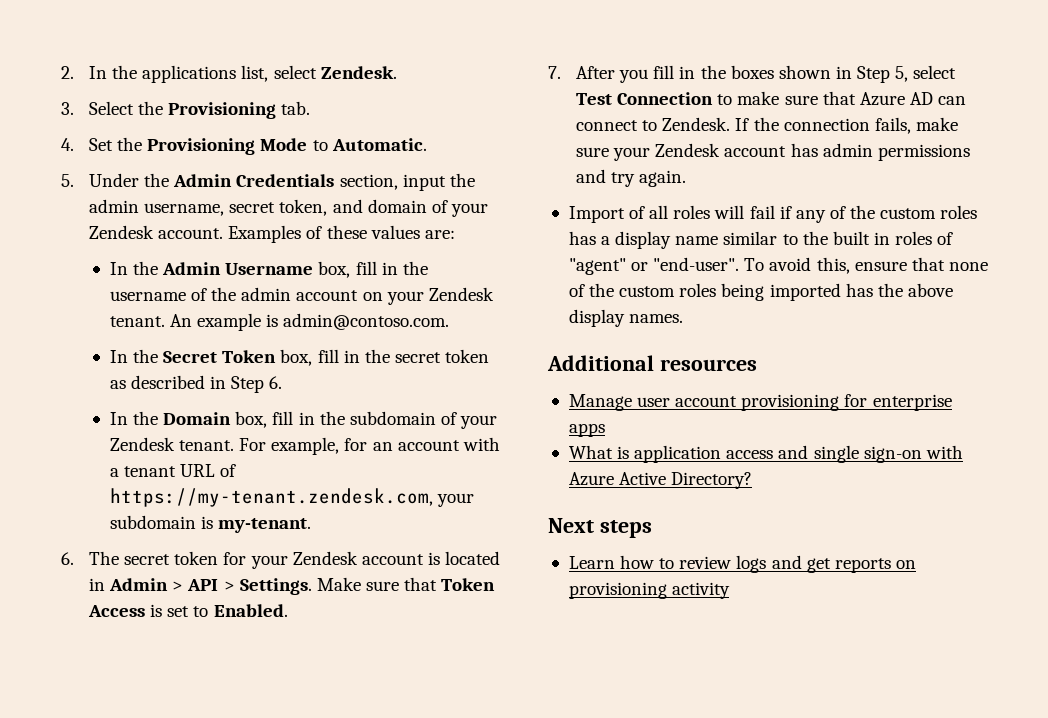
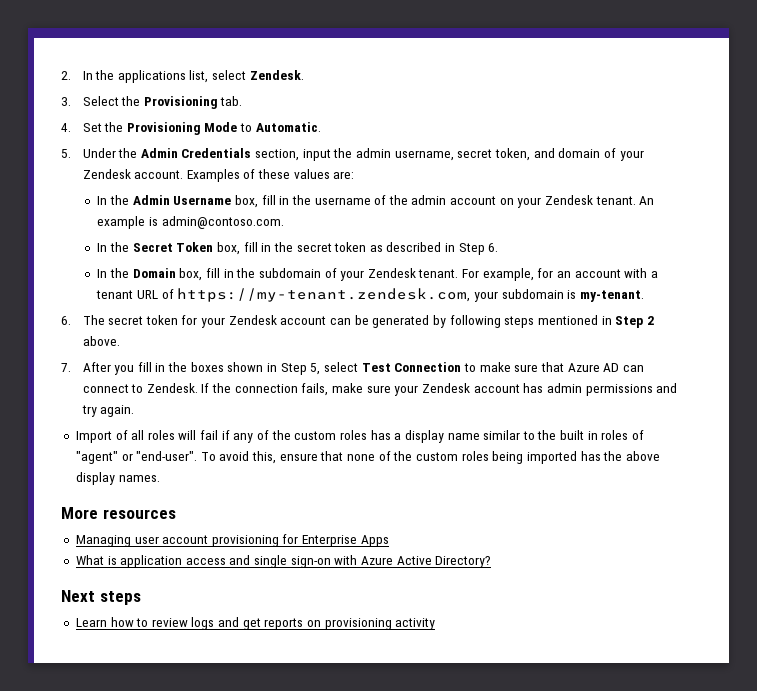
[427,551,501,565] [89,577,496,595] [88,604,288,617] is located in Admin > API > Settings. Make sure that Token Access is set to Enabled. -> [330,315,654,328] [82,336,120,346] can be generated by following steps mentioned in Step 2 above.
[547,355,654,371] Additional -> [61,507,98,519] More
[568,394,632,411] Manage -> [75,535,131,547] Managing
[872,394,952,411] [568,423,605,437] enterprise apps -> [302,535,389,547] Enterprise Apps

